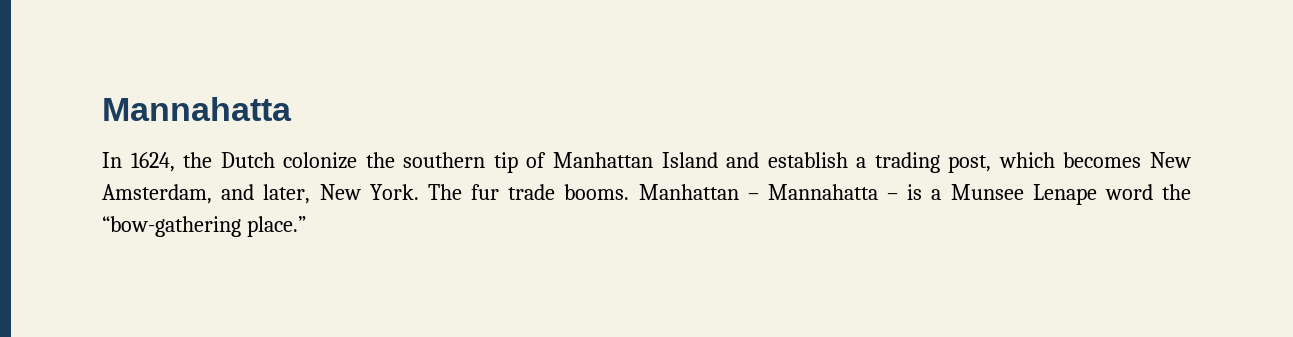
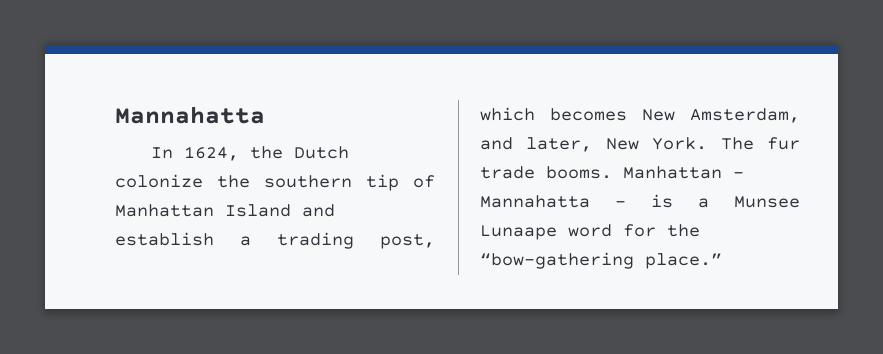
[1032,184,1153,205] Lenape word -> [480,224,656,240] Lunaape word for

